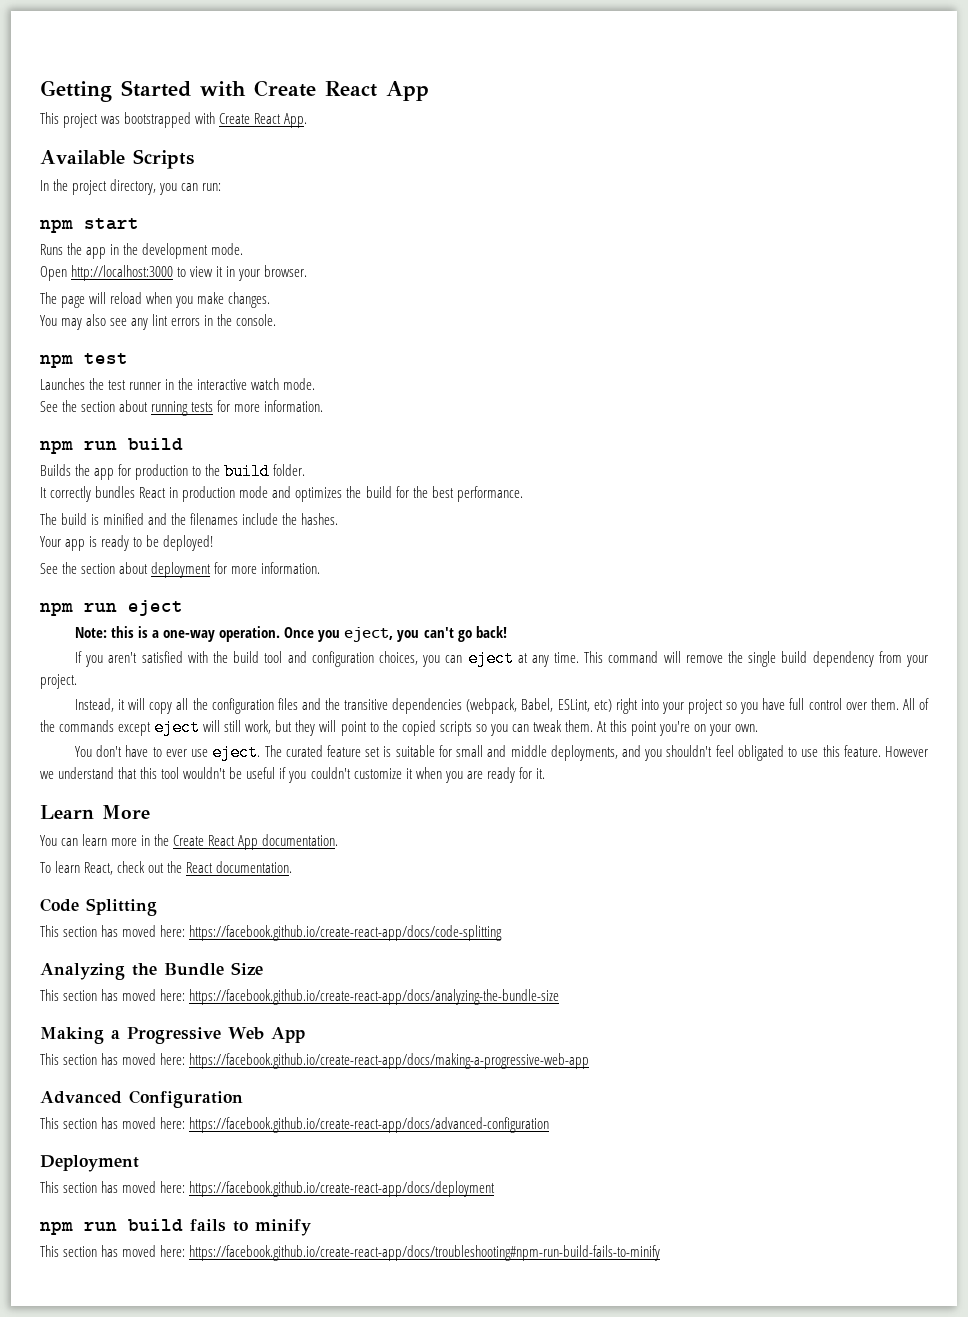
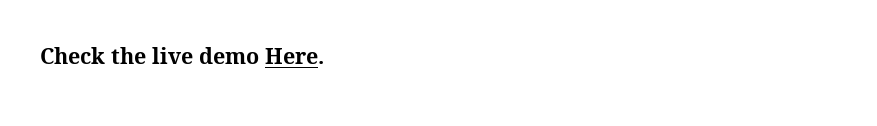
[40,80,429,102] [40,112,308,128] [40,149,194,169] [40,179,222,195] [40,218,139,233] [40,243,244,259] [40,265,308,281] [40,292,271,308] [40,314,277,330] [40,353,128,368] [40,378,316,390] [40,400,324,416] [40,438,183,454] [40,463,306,480] [40,486,523,502] [40,513,339,525] [40,535,214,551] [40,562,321,578] [40,600,183,616] [75,626,507,642] [75,650,929,667] [40,674,77,689] [75,698,930,714] [40,719,759,736] [75,744,928,761] [40,767,545,783] [40,805,150,819] [40,834,339,850] [40,861,293,875] [40,898,157,916] [40,925,503,941] [40,962,263,980] [40,989,560,1005] [40,1027,305,1044] [40,1053,590,1069] [40,1090,243,1108] [40,1117,550,1133] [40,1155,139,1172] [40,1181,496,1197] [40,1219,311,1236] [40,1245,661,1261] Getting Started with Create React App // This project was bootstrapped with Create React App. // Available Scripts // In the project directory, you can run: // npm start // Runs the app in the development mode. // Open http://localhost:3000 to view it in your browser. // The page will reload when you make changes. // You may also see any lint errors in the console. // npm test // Launches the test runner in the interactive watch mode. // See the section about running tests for more information. // npm run build // Builds the app for production to the build folder. // It correctly bundles React in production mode and optimizes the build for the best performance. // The build is minified and the filenames include the hashes. // Your app is ready to be deployed! // See the section about deployment for more information. // npm run eject // Note: this is a one-way operation. Once you eject, you can't go back! // If you aren't satisfied with the build tool and configuration choices, you can eject at any time. This command will remove the single build dependency from your project. // Instead, it will copy all the configuration files and the transitive dependencies (webpack, Babel, ESLint, etc) right into your project so you have full control over them. All of the commands except eject will still work, but they will point to the copied scripts so you can tweak them. At this point you're on your own. // You don't have to ever use eject. The curated feature set is suitable for small and middle deployments, and you shouldn't feel obligated to use this feature. However we understand that this tool wouldn't be useful if you couldn't customize it when you are ready for it. // Learn More // You can learn more in the Create React App documentation. // To learn React, check out the React documentation. // Code Splitting // This section has moved here: https://facebook.github.io/create-react-app/docs/code-splitting // Analyzing the Bundle Size // This section has moved here: https://facebook.github.io/create-react-app/docs/analyzing-the-bundle-size // Making a Progressive Web App // This section has moved here: https://facebook.github.io/create-react-app/docs/making-a-progressive-web-app // Advanced Configuration // This section has moved here: https://facebook.github.io/create-react-app/docs/advanced-configuration // Deployment // This section has moved here: https://facebook.github.io/create-react-app/docs/deployment // npm run build fails to minify // This section has moved here: https://facebook.github.io/create-react-app/docs/troubleshooting#npm-run-build-fails-to-minify -> [40,47,324,64] Check the live demo Here.

